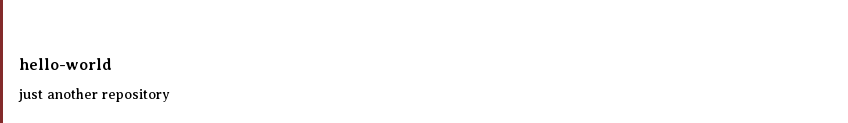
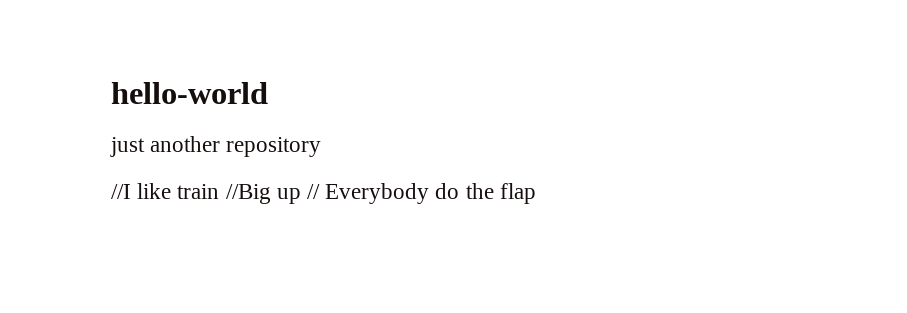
(170, 95) none -> [111,183,536,204] // //I like train //Big up // Everybody do the flap

